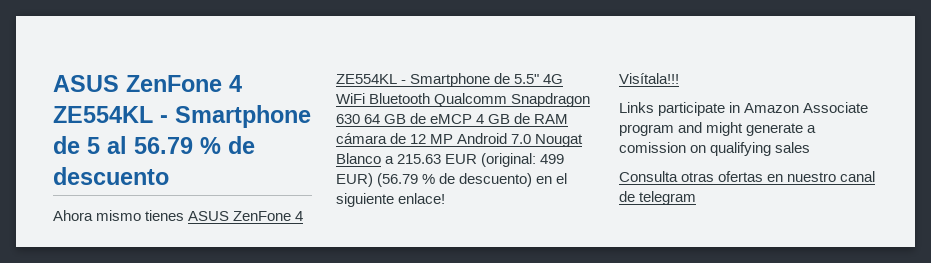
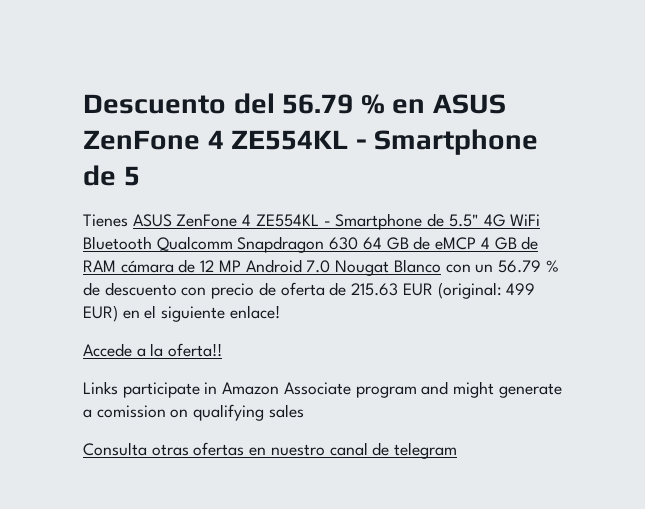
(53, 83) none -> [83,93,426,114] Descuento del 56.79 % en
[107,136,255,154] [53,167,169,185] [53,210,185,221] al 56.79 % de descuento // Ahora mismo tienes -> [83,214,128,227] // Tienes
[385,156,395,164] a -> [445,260,559,273] [83,282,347,299] con un 56.79 % de descuento con precio de oferta de
[377,173,533,187] (56.79 % de descuento) -> (118, 313) none
[619,73,679,84] Visítala!!! -> [83,343,223,357] Accede a la oferta!!

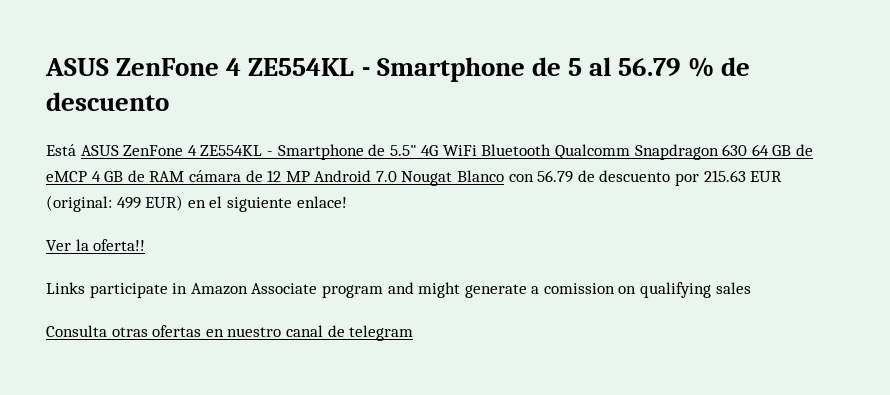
[83,93,426,114] Descuento del 56.79 % en -> (45, 67) none
[83,214,128,227] // Tienes -> [589,57,750,77] [46,92,169,111] [46,144,76,156] al 56.79 % de descuento // Está
[475,260,559,273] [83,282,347,299] un 56.79 % de descuento con precio de oferta de -> [537,170,700,186] 56.79 de descuento por
[83,343,146,357] Accede a -> [46,240,71,251] Ver

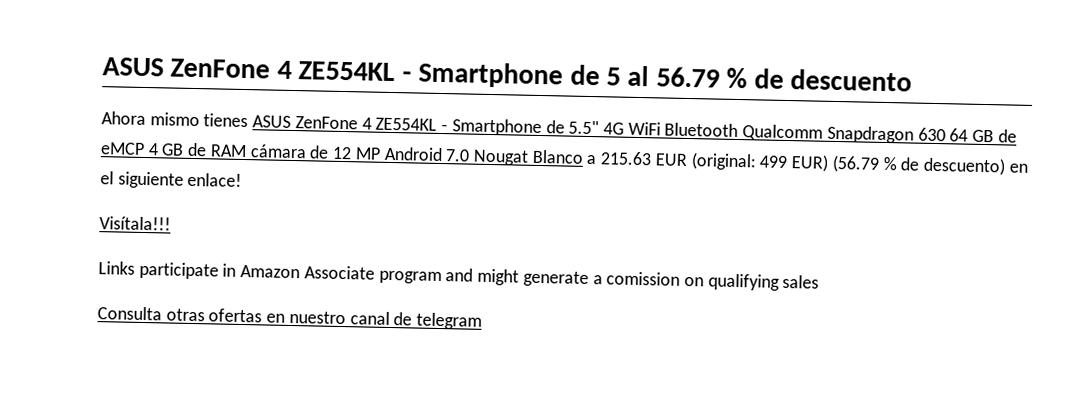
[46,144,76,156] Está -> [101,111,249,128] Ahora mismo tienes
[508,170,700,186] con 56.79 de descuento por -> [586,154,597,165] a
(184, 203) none -> [831,154,1005,176] (56.79 % de descuento)
[46,239,146,251] Ver la oferta!! -> [99,216,171,231] Visítala!!!

